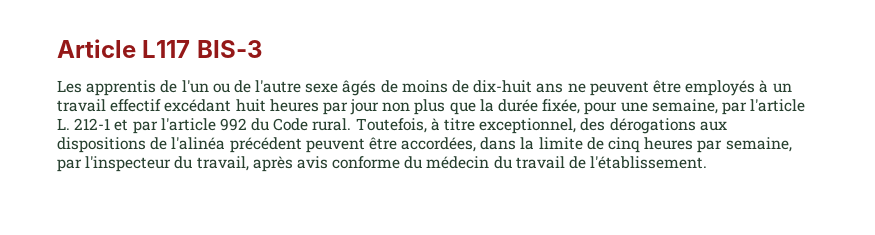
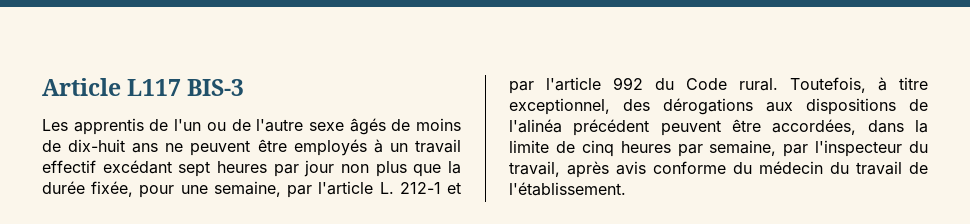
[235,99,266,112] huit -> [178,161,211,177] sept

